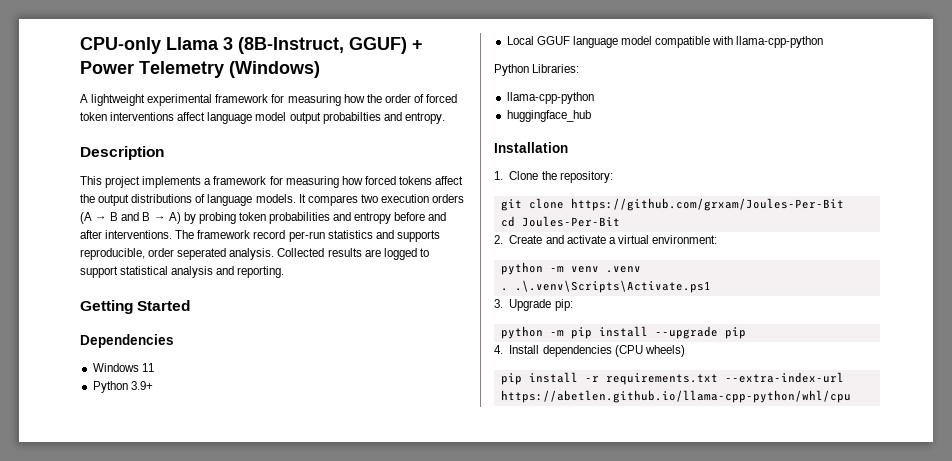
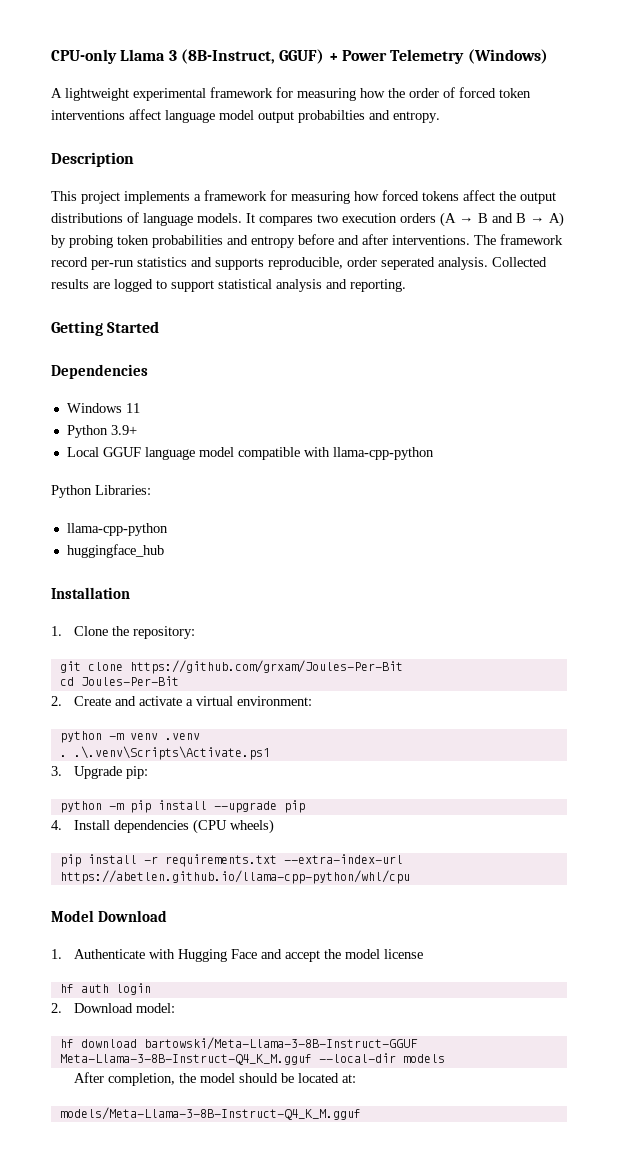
(851, 396) none -> [51,910,167,922] [51,949,423,962] [59,983,151,995] [51,1003,175,1013] [59,1037,418,1050] [59,1053,445,1065] [73,1072,356,1086] [59,1107,361,1120] // Model Download // 1. Authenticate with Hugging Face and accept the model license // hf auth login // 2. Download model: // hf download bartowski/Meta-Llama-3-8B-Instruct-GGUF Meta-Llama-3-8B-Instruct-Q4_K_M.gguf --local-dir models // After completion, the model should be located at: // models/Meta-Llama-3-8B-Instruct-Q4_K_M.gguf

